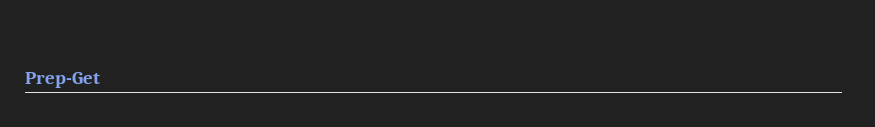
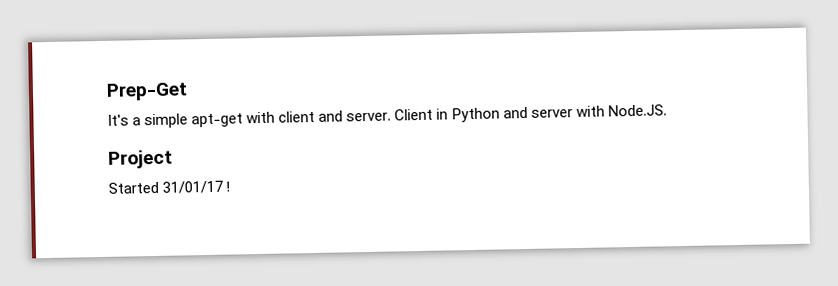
(100, 80) none -> [107,104,667,129] [108,149,173,169] [108,180,231,194] // It's a simple apt-get with client and server. Client in Python and server with Node.JS. // Project // Started 31/01/17 !

